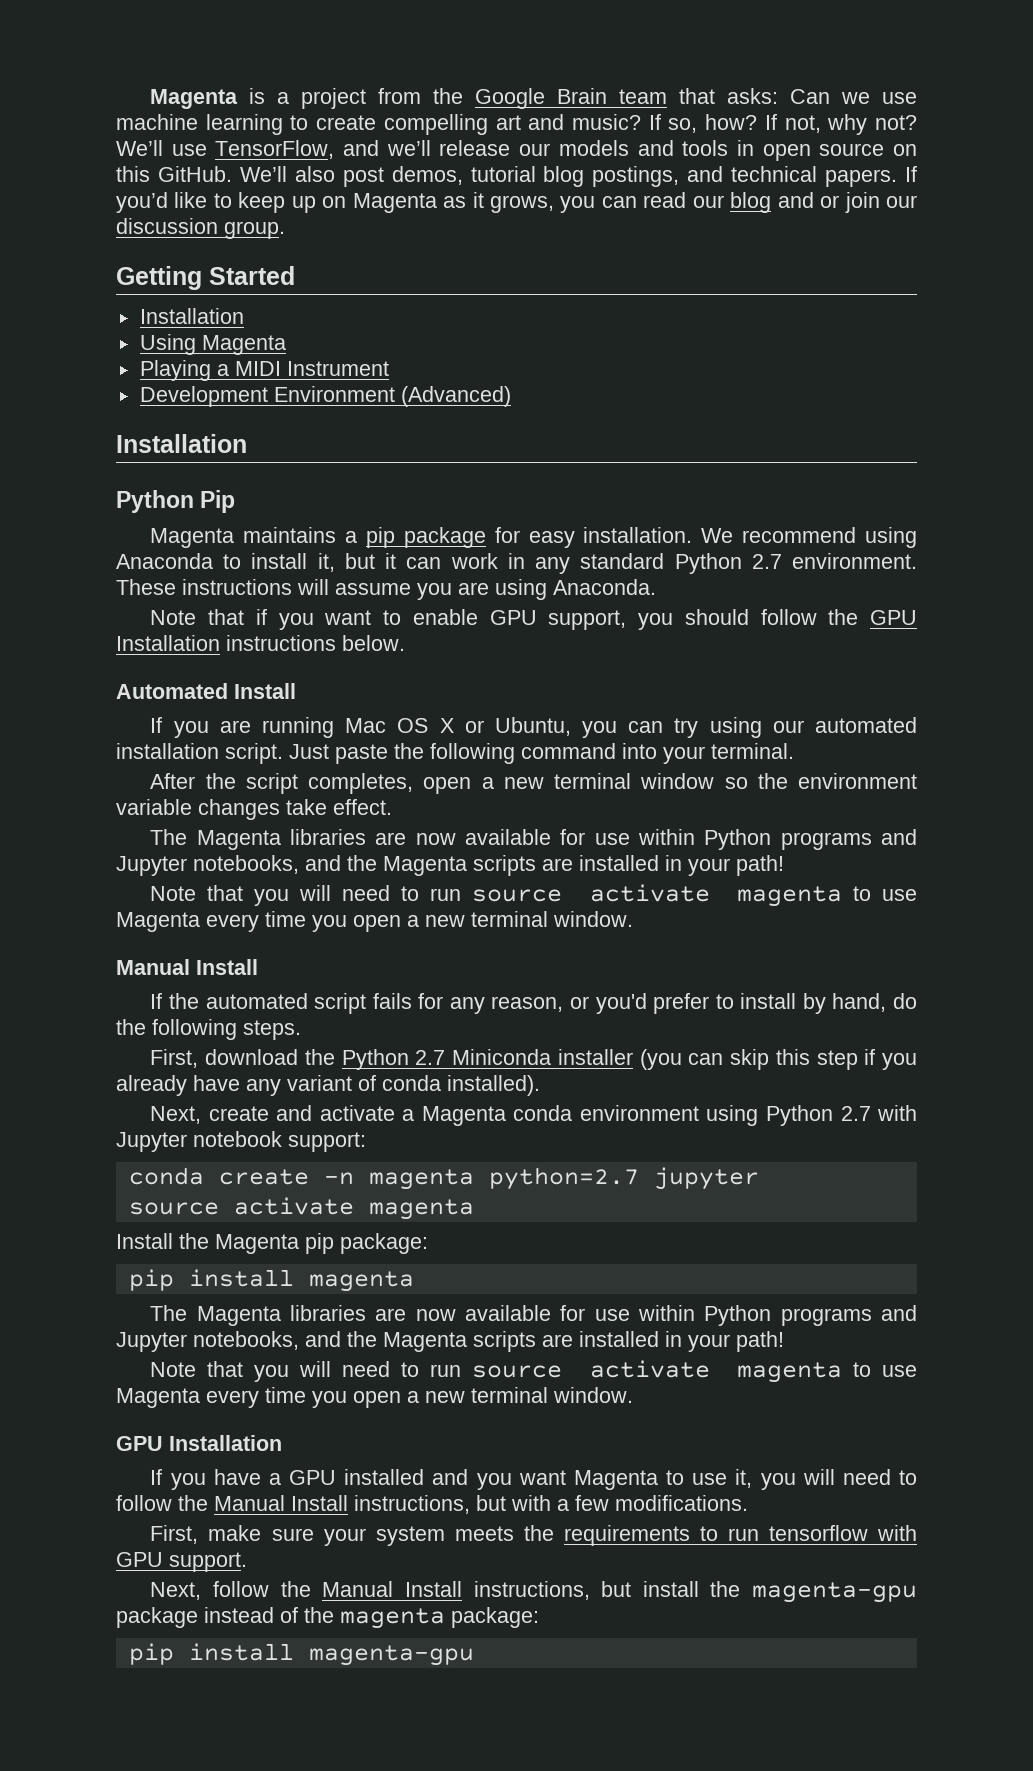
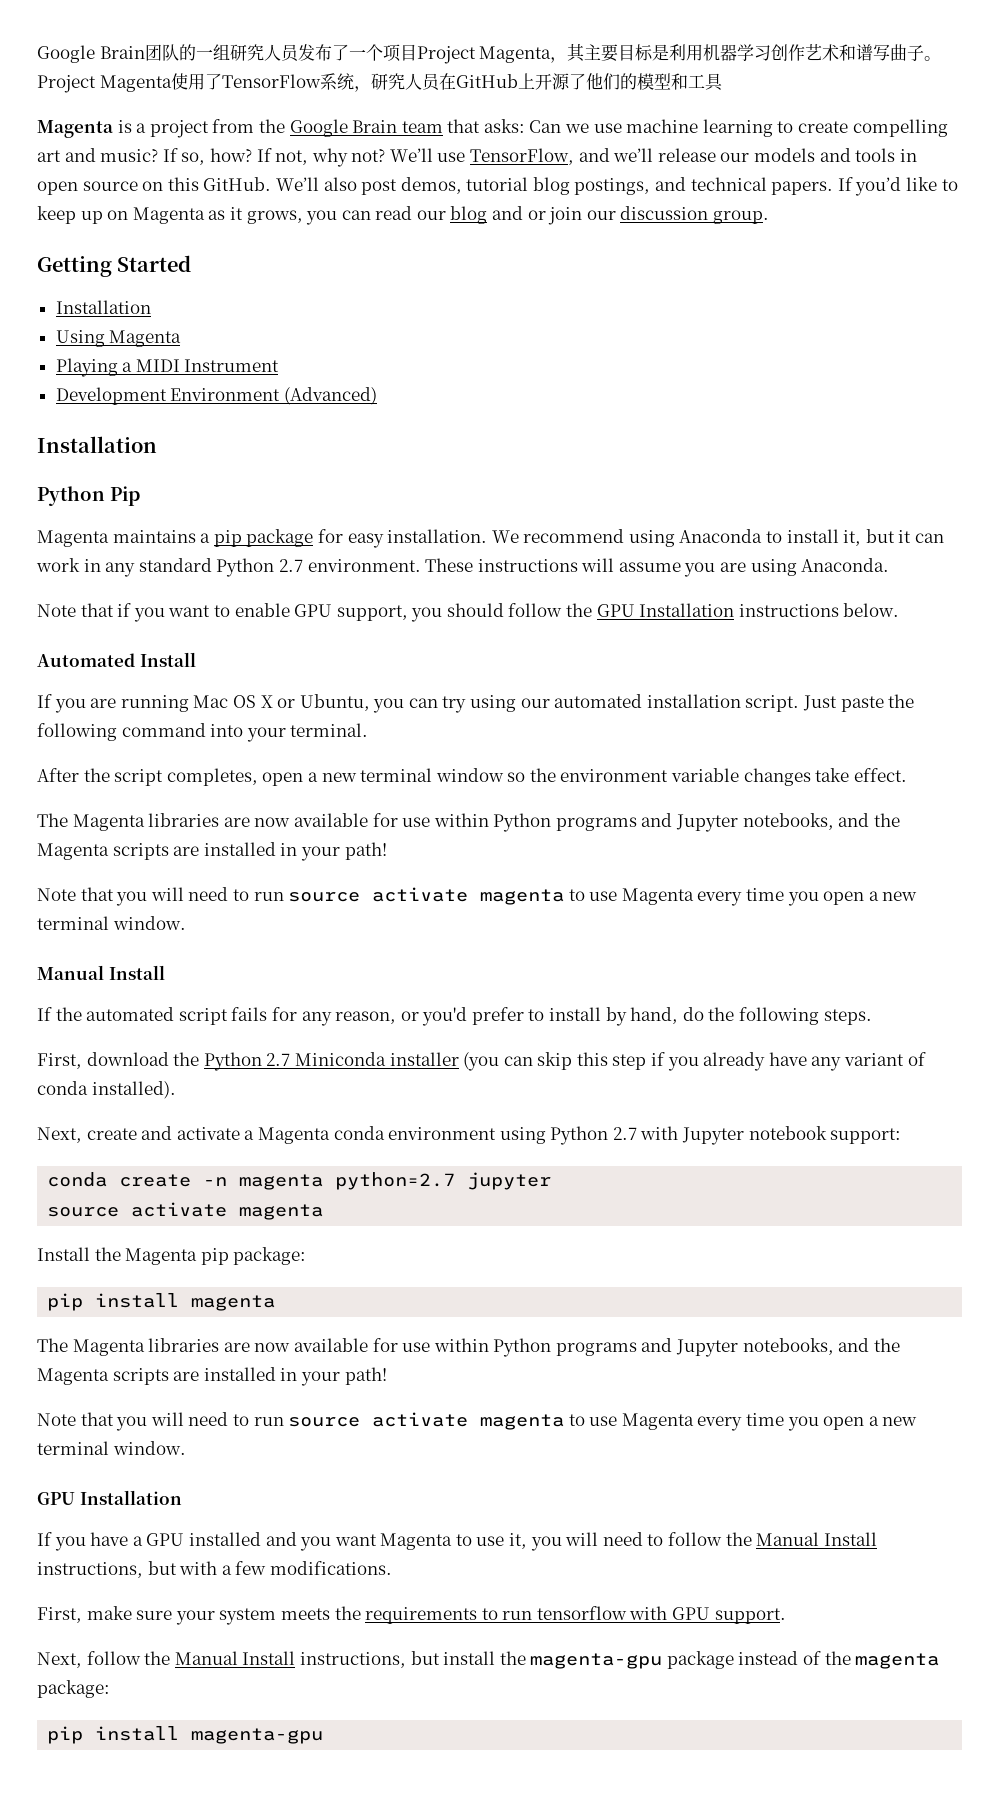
(150, 99) none -> [37,43,942,64] [37,73,723,93] Google Brain团队的一组研究人员发布了一个项目Project Magenta，其主要目标是利用机器学习创作艺术和谱写曲子。Project Magenta使用了TensorFlow系统，研究人员在GitHub上开源了他们的模型和工具 //

